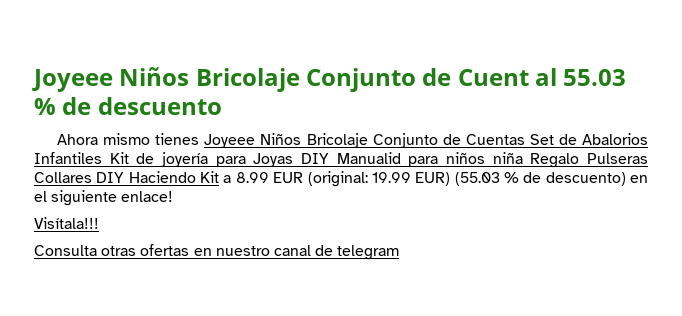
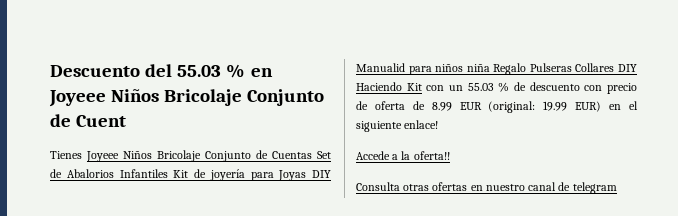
(32, 80) none -> [50,64,273,78] Descuento del 55.03 % en
[535,68,627,86] [34,97,222,115] [57,133,200,145] al 55.03 % de descuento // Ahora mismo tienes -> [50,151,82,159] // Tienes
[223,175,232,183] a -> [426,82,637,94] [356,101,425,110] con un 55.03 % de descuento con precio de oferta de
[454,172,626,186] (55.03 % de descuento) -> (602, 106) none
[34,217,99,229] Visítala!!! -> [356,151,450,160] Accede a la oferta!!

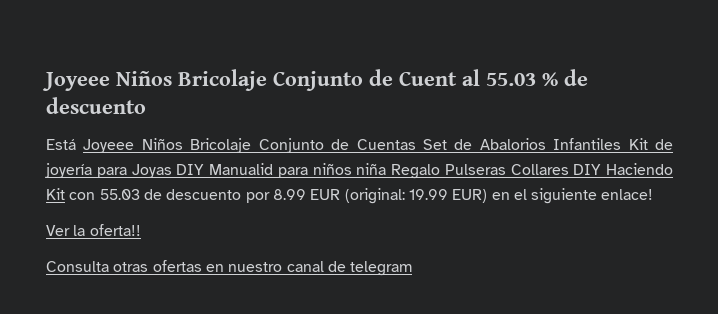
[50,64,273,78] Descuento del 55.03 % en -> (42, 81) none
[50,151,82,159] // Tienes -> [462,69,588,86] [46,97,146,114] [46,139,76,150] al 55.03 % de descuento // Está
[449,82,637,94] [356,101,425,110] un 55.03 % de descuento con precio de oferta de -> [99,189,270,203] 55.03 de descuento por
[356,151,399,160] Accede a -> [46,225,70,236] Ver

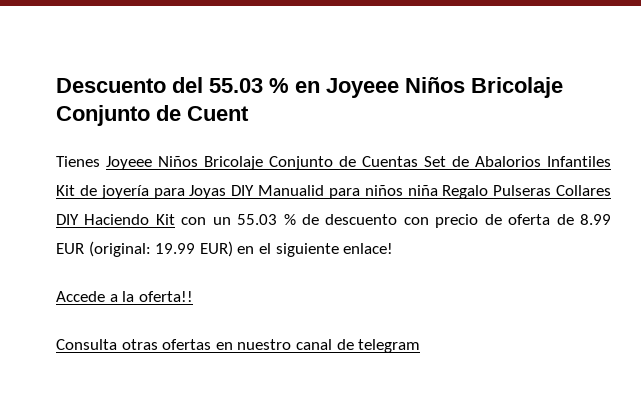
(42, 81) none -> [56,77,320,93] Descuento del 55.03 % en
[462,69,588,86] [46,97,146,114] [46,139,76,150] al 55.03 % de descuento // Está -> [56,156,100,167] // Tienes
[99,189,270,203] 55.03 de descuento por -> [212,214,574,228] un 55.03 % de descuento con precio de oferta de
[46,225,70,236] Ver -> [56,291,118,302] Accede a

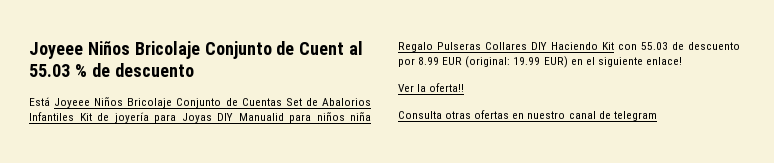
[56,77,320,93] Descuento del 55.03 % en -> (29, 50) none
[56,156,100,167] // Tienes -> [349,41,364,55] [29,63,194,77] [29,97,50,106] al 55.03 % de descuento // Está
[212,214,574,228] un 55.03 % de descuento con precio de oferta de -> [641,42,740,50] [398,58,415,67] 55.03 de descuento por
[56,291,118,302] Accede a -> [398,84,414,92] Ver

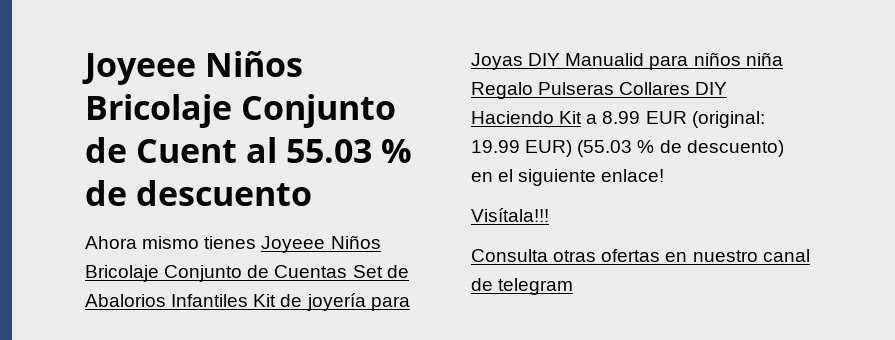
[29,97,50,106] Está -> [85,236,257,249] Ahora mismo tienes
[618,42,740,50] [398,58,415,67] con 55.03 de descuento por -> [586,114,598,124] a
(568, 62) none -> [577,140,784,157] (55.03 % de descuento)
[398,83,465,92] Ver la oferta!! -> [471,208,549,222] Visítala!!!

